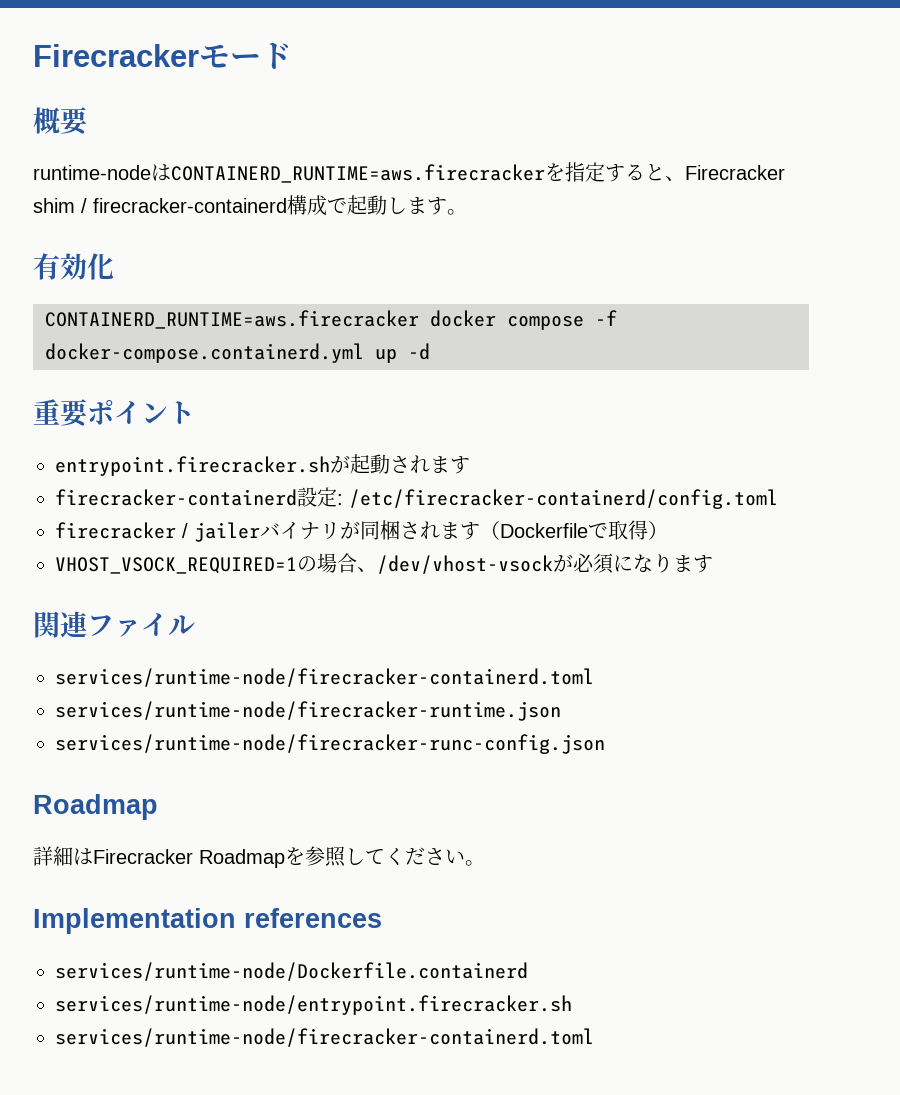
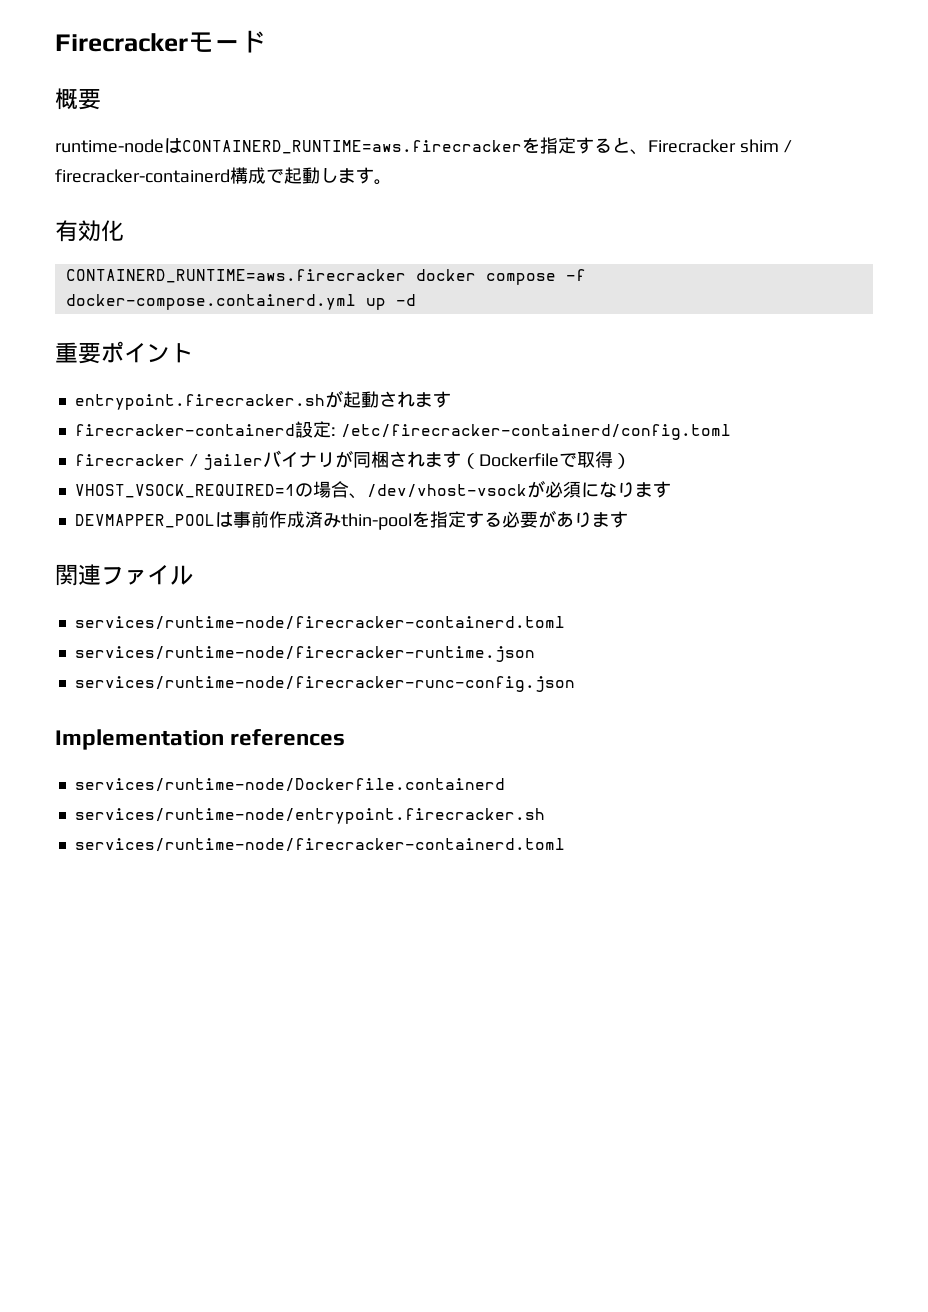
(713, 564) none -> [74,510,628,530] // DEVMAPPER_POOLは事前作成済みthin-poolを指定する必要があります
[33,794,158,820] [33,846,485,868] // Roadmap // 詳細はFirecracker Roadmapを参照してください。 -> (575, 684) none

